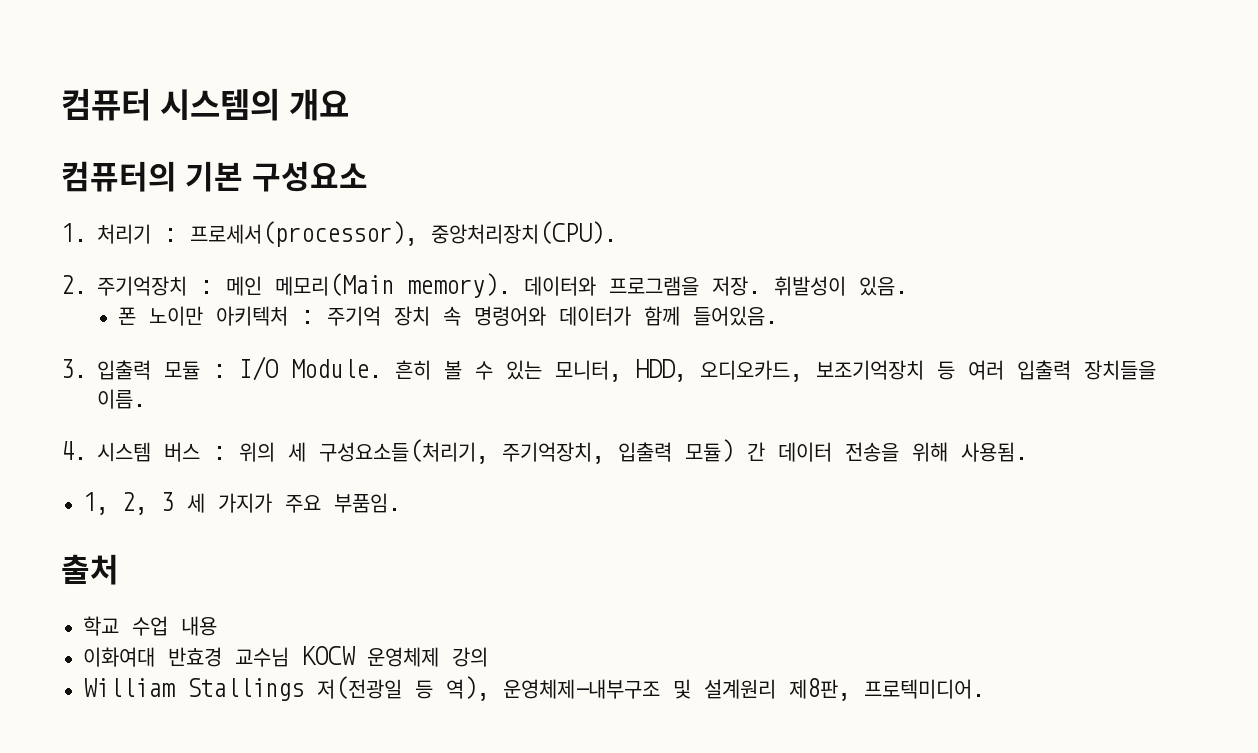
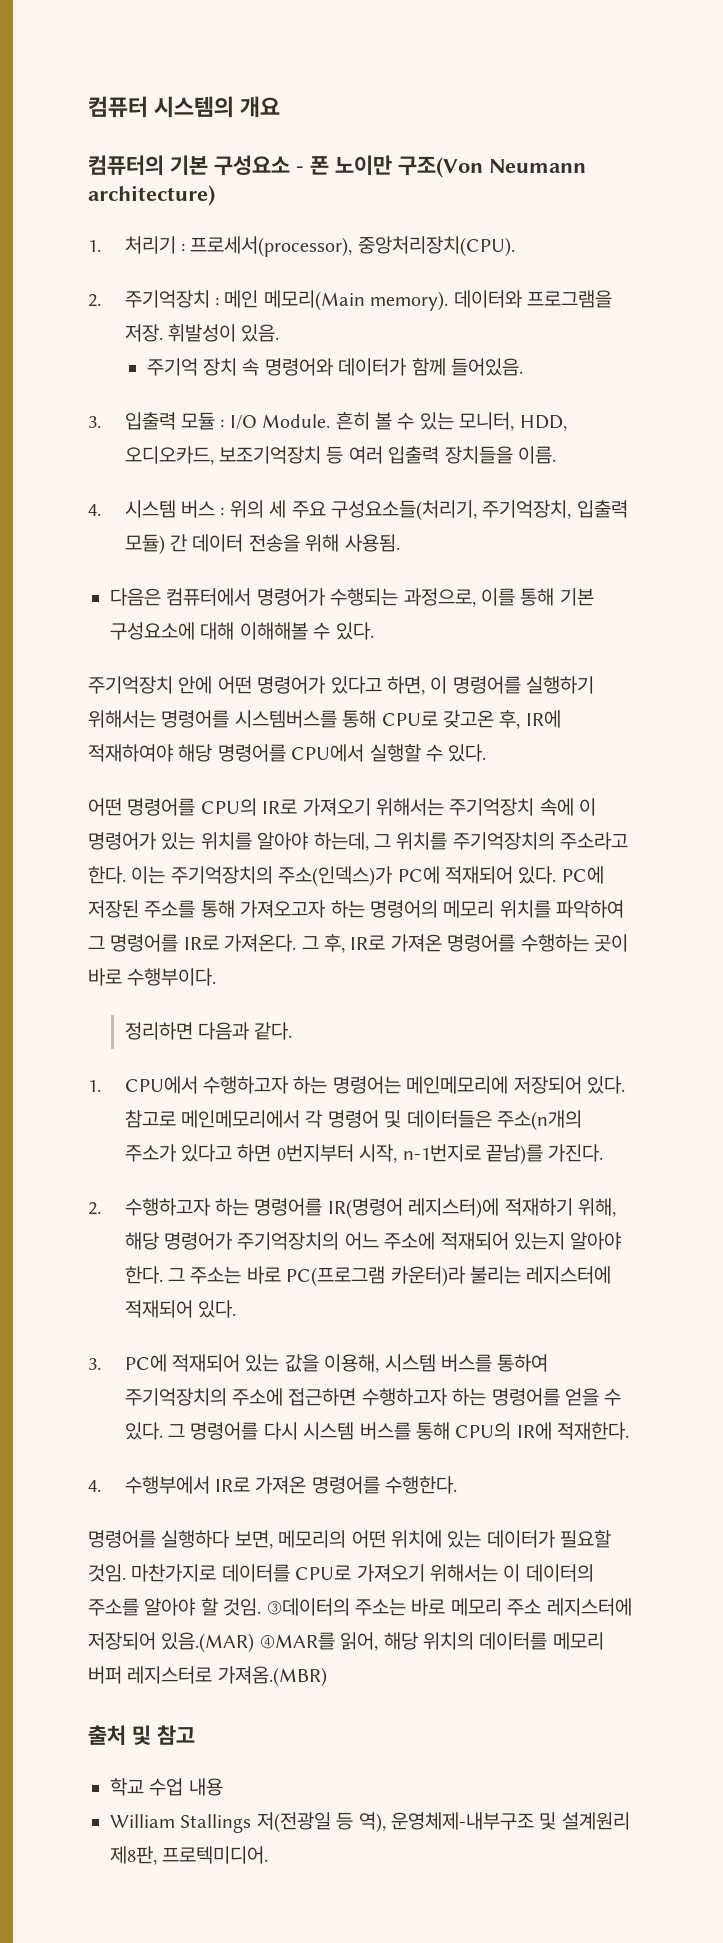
(368, 176) none -> [296,155,586,178] [88,185,215,206] - 폰 노이만 구조(Von Neumann architecture)
[118,306,315,326] 폰 노이만 아키텍처 : -> (280, 333) none
(306, 452) none -> [291,501,326,518] 주요
[83,492,401,515] 1, 2, 3 세 가지가 주요 부품임. -> [110,588,594,607] [110,622,374,640] [88,676,595,695] [88,710,561,729] [88,744,487,762] [88,798,597,816] [88,832,629,851] [88,866,604,887] [88,900,625,918] [88,934,628,953] [88,968,217,986] [124,1022,293,1040] [88,1076,626,1094] [124,1110,583,1131] [124,1144,604,1165] [88,1198,617,1219] [124,1232,622,1250] [124,1266,612,1287] [124,1300,237,1318] [88,1354,549,1373] [124,1388,622,1406] [124,1422,630,1440] [88,1476,458,1494] [88,1530,612,1549] [88,1564,594,1582] [88,1598,632,1616] [88,1632,604,1653] [88,1666,327,1687] 다음은 컴퓨터에서 명령어가 수행되는 과정으로, 이를 통해 기본 구성요소에 대해 이해해볼 수 있다. // 주기억장치 안에 어떤 명령어가 있다고 하면, 이 명령어를 실행하기 위해서는 명령어를 시스템버스를 통해 CPU로 갖고온 후, IR에 적재하여야 해당 명령어를 CPU에서 실행할 수 있다. // 어떤 명령어를 CPU의 IR로 가져오기 위해서는 주기억장치 속에 이 명령어가 있는 위치를 알아야 하는데, 그 위치를 주기억장치의 주소라고 한다. 이는 주기억장치의 주소(인덱스)가 PC에 적재되어 있다. PC에 저장된 주소를 통해 가져오고자 하는 명령어의 메모리 위치를 파악하여 그 명령어를 IR로 가져온다. 그 후, IR로 가져온 명령어를 수행하는 곳이 바로 수행부이다. // 정리하면 다음과 같다. // 1. CPU에서 수행하고자 하는 명령어는 메인메모리에 저장되어 있다. 참고로 메인메모리에서 각 명령어 및 데이터들은 주소(n개의 주소가 있다고 하면 0번지부터 시작, n-1번지로 끝남)를 가진다. // 2. 수행하고자 하는 명령어를 IR(명령어 레지스터)에 적재하기 위해, 해당 명령어가 주기억장치의 어느 주소에 적재되어 있는지 알아야 한다. 그 주소는 바로 PC(프로그램 카운터)라 불리는 레지스터에 적재되어 있다. // 3. PC에 적재되어 있는 값을 이용해, 시스템 버스를 통하여 주기억장치의 주소에 접근하면 수행하고자 하는 명령어를 얻을 수 있다. 그 명령어를 다시 시스템 버스를 통해 CPU의 IR에 적재한다. // 4. 수행부에서 IR로 가져온 명령어를 수행한다. // 명령어를 실행하다 보면, 메모리의 어떤 위치에 있는 데이터가 필요할 것임. 마찬가지로 데이터를 CPU로 가져오기 위해서는 이 데이터의 주소를 알아야 할 것임. ③데이터의 주소는 바로 메모리 주소 레지스터에 저장되어 있음.(MAR) ④MAR를 읽어, 해당 위치의 데이터를 메모리 버퍼 레지스터로 가져옴.(MBR)
(119, 569) none -> [132,1725,195,1745] 및 참고
[83,646,488,667] // 이화여대 반효경 교수님 KOCW 운영체제 강의 -> (223, 1787) none

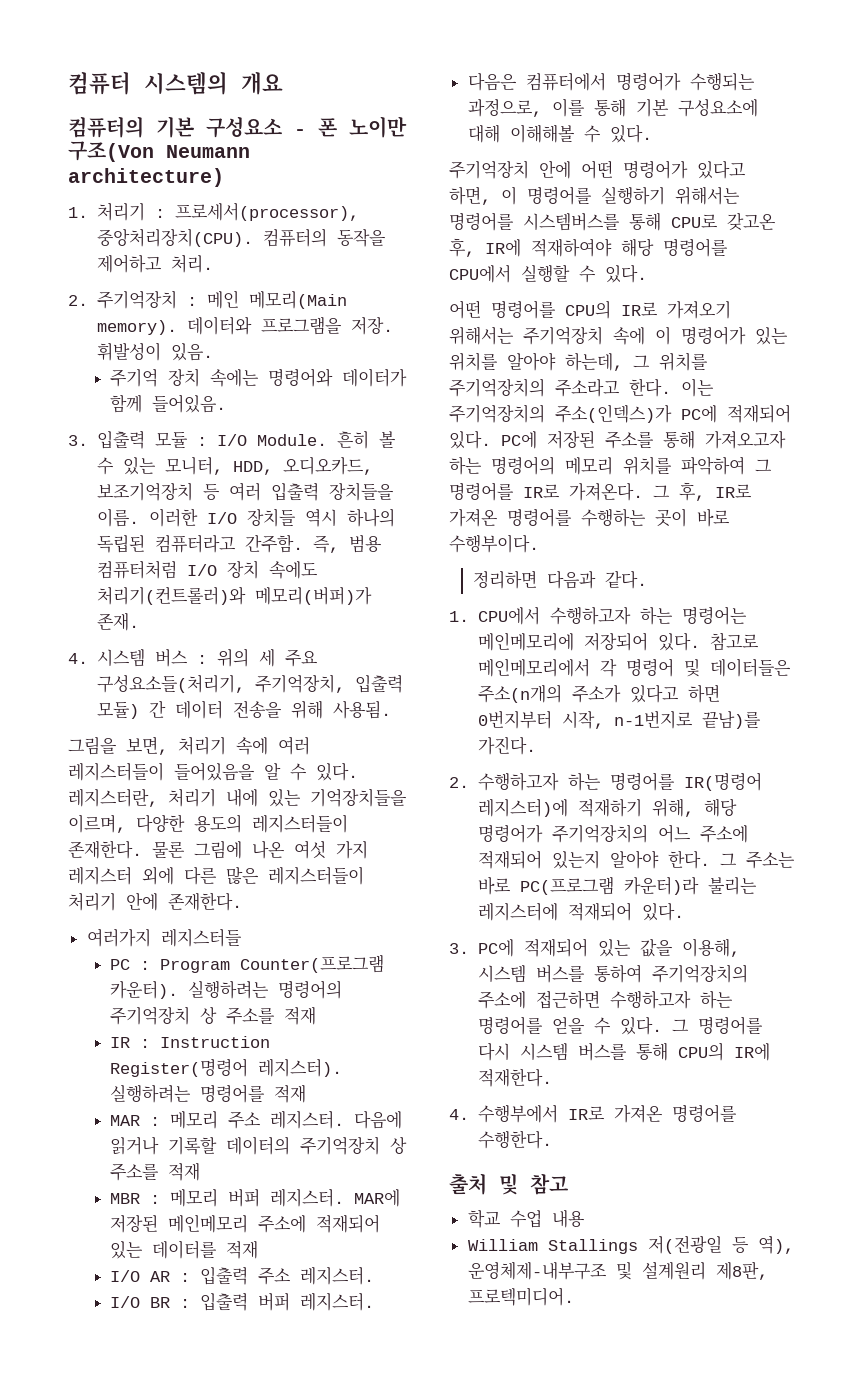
(515, 246) none -> [262,228,386,247] [96,254,213,273] 컴퓨터의 동작을 제어하고 처리.
[242,358,260,376] 속 -> [210,369,260,387] 속에는
(557, 455) none -> [148,508,395,527] [96,534,382,553] [96,560,318,579] [96,586,372,605] [96,612,139,631] 이러한 I/O 장치들 역시 하나의 독립된 컴퓨터라고 간주함. 즉, 범용 컴퓨터처럼 I/O 장치 속에도 처리기(컨트롤러)와 메모리(버퍼)가 존재.
(400, 543) none -> [68,736,310,755] [68,762,358,781] [68,788,407,807] [68,814,348,833] [68,840,368,859] [68,866,364,885] [68,892,242,911] [86,928,242,947] [110,954,385,973] [110,980,343,999] [110,1006,317,1025] [110,1036,271,1048] [110,1058,343,1077] [110,1084,307,1103] [110,1110,403,1129] [110,1136,408,1155] [110,1162,201,1181] [110,1188,401,1207] [110,1214,381,1233] [110,1240,259,1259] [110,1266,375,1285] [110,1292,375,1311] // 그림을 보면, 처리기 속에 여러 레지스터들이 들어있음을 알 수 있다. 레지스터란, 처리기 내에 있는 기억장치들을 이르며, 다양한 용도의 레지스터들이 존재한다. 물론 그림에 나온 여섯 가지 레지스터 외에 다른 많은 레지스터들이 처리기 안에 존재한다. // 여러가지 레지스터들 // PC : Program Counter(프로그램 카운터). 실행하려는 명령어의 주기억장치 상 주소를 적재 // IR : Instruction Register(명령어 레지스터). 실행하려는 명령어를 적재 // MAR : 메모리 주소 레지스터. 다음에 읽거나 기록할 데이터의 주기억장치 상 주소를 적재 // MBR : 메모리 버퍼 레지스터. MAR에 저장된 메인메모리 주소에 적재되어 있는 데이터를 적재 // I/O AR : 입출력 주소 레지스터. // I/O BR : 입출력 버퍼 레지스터.
[88,1530,612,1549] [88,1564,594,1582] [88,1598,632,1616] [88,1632,604,1653] [88,1666,327,1687] // 명령어를 실행하다 보면, 메모리의 어떤 위치에 있는 데이터가 필요할 것임. 마찬가지로 데이터를 CPU로 가져오기 위해서는 이 데이터의 주소를 알아야 할 것임. ③데이터의 주소는 바로 메모리 주소 레지스터에 저장되어 있음.(MAR) ④MAR를 읽어, 해당 위치의 데이터를 메모리 버퍼 레지스터로 가져옴.(MBR) -> (552, 1139) none

